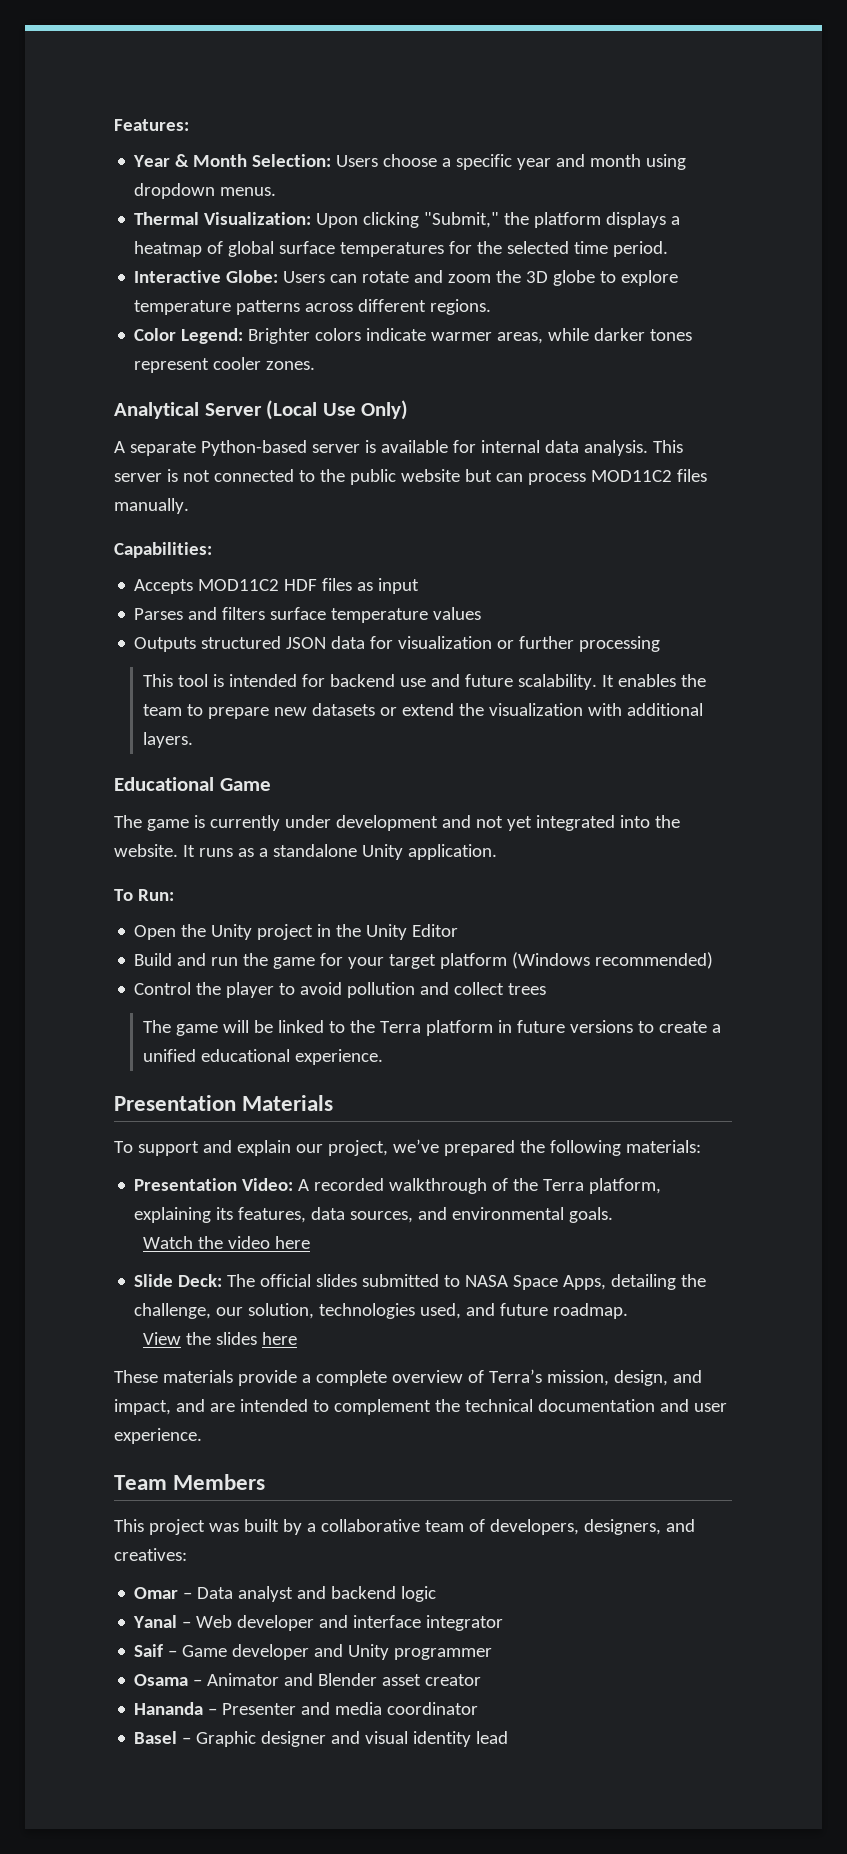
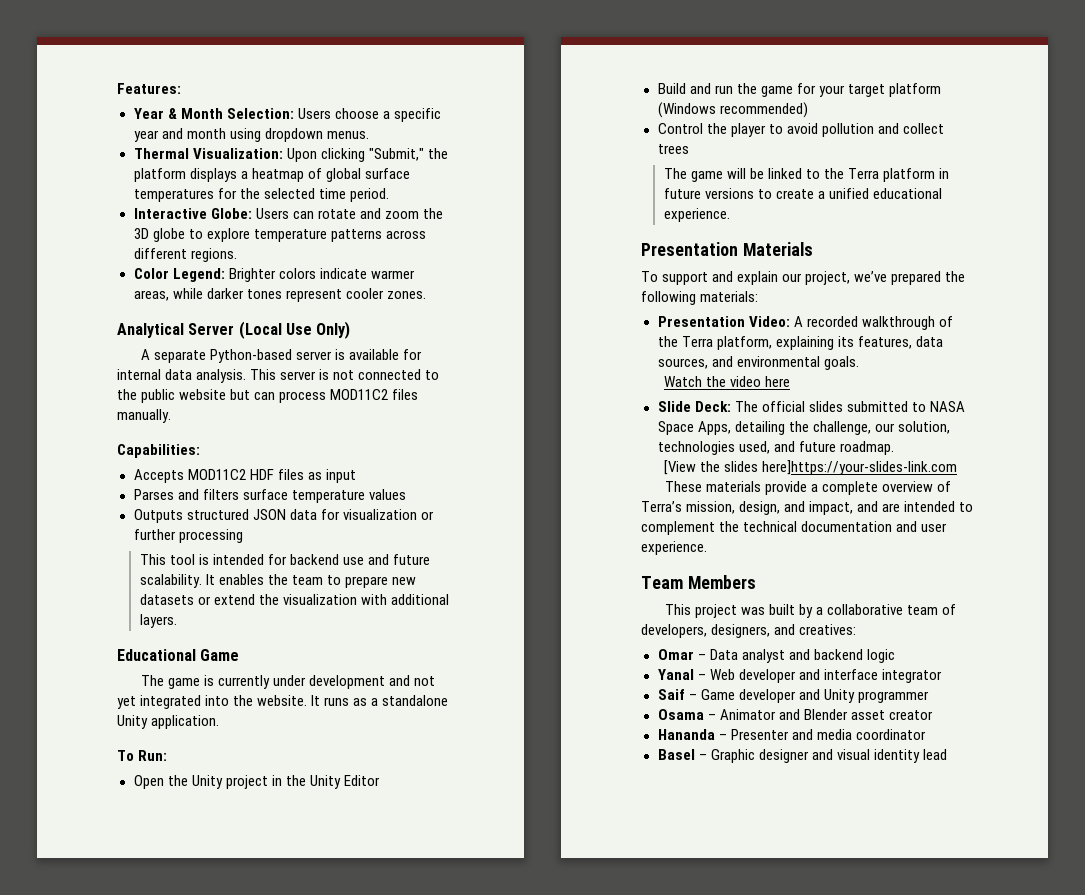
[143,1332,182,1345] View -> [663,460,696,475] [View
[262,1332,298,1345] here -> [761,460,957,475] here]https://your-slides-link.com

